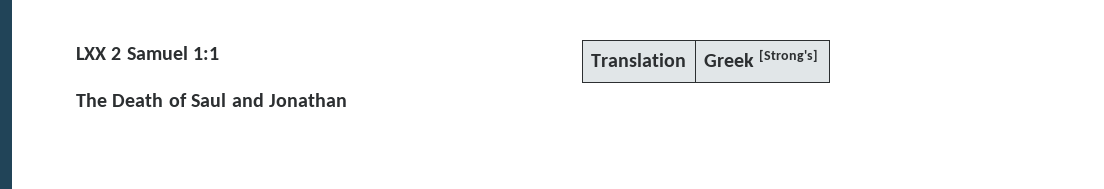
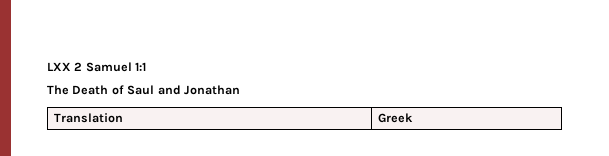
[758,49,818,62] [Strong's] -> (414, 118) none

